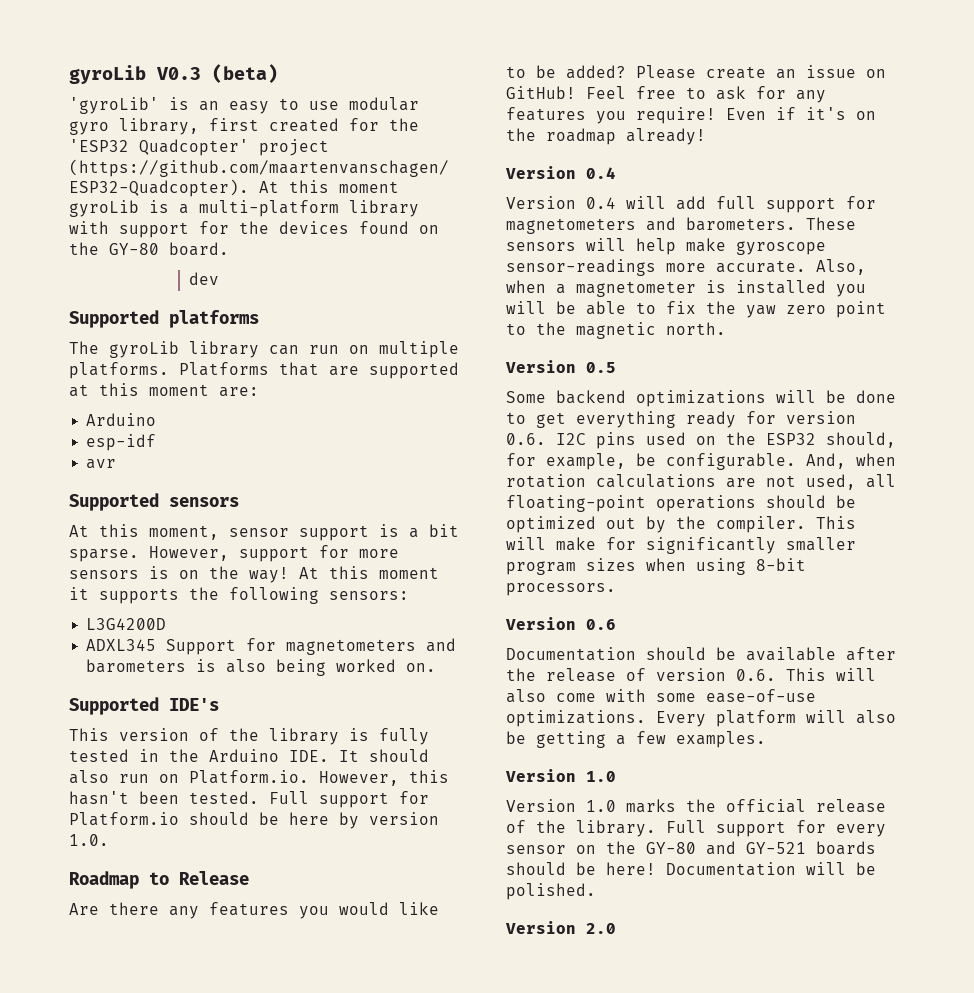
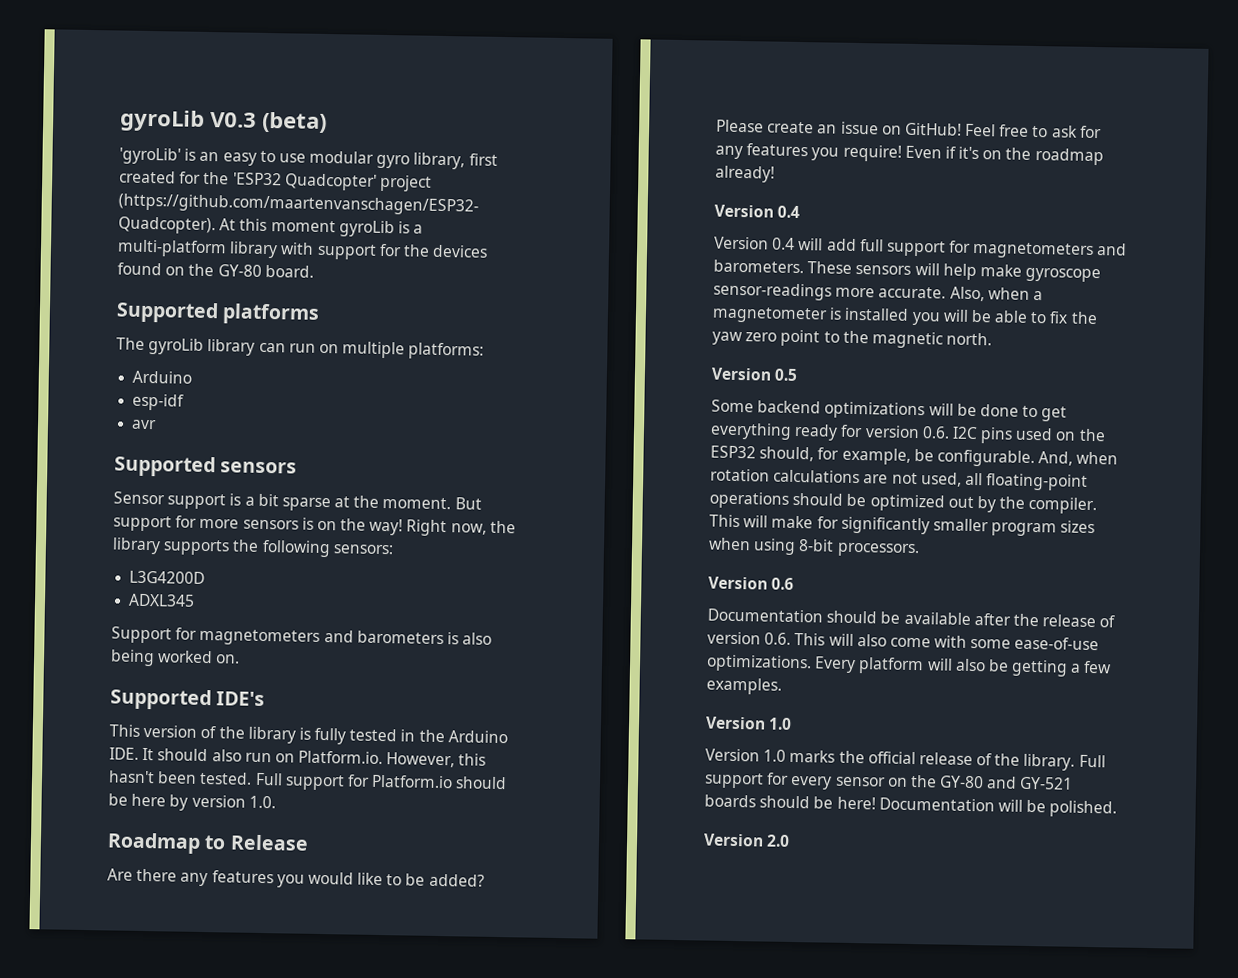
[188,272,219,285] // dev -> (314, 271) none
[69,362,459,379] [69,383,259,397] platforms. Platforms that are supported at this moment are: -> [408,342,485,360] platforms:
[69,524,459,541] [69,546,229,562] At this moment, sensor support is a bit sparse. However, -> [113,491,482,512] Sensor support is a bit sparse at the moment. But
[299,566,439,579] [69,587,89,600] At this moment it -> [406,519,516,537] [112,537,161,555] Right now, the library
(157, 645) none -> (196, 600) //

